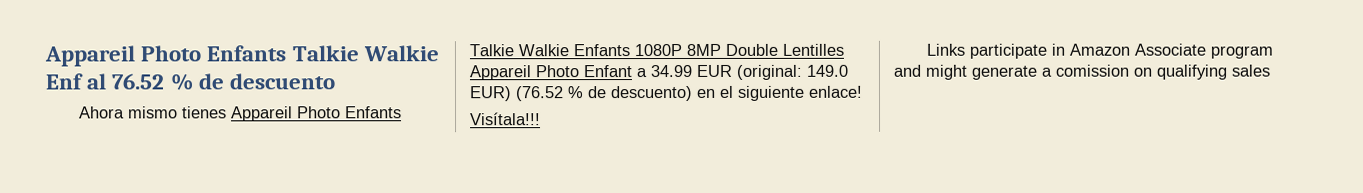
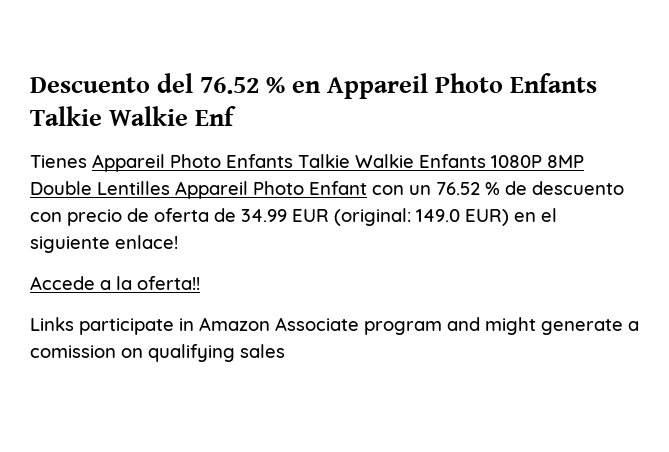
(44, 56) none -> [30,73,322,94] Descuento del 76.52 % en
[86,73,336,91] [78,106,227,119] al 76.52 % de descuento // Ahora mismo tienes -> [30,155,87,168] // Tienes
[636,68,647,78] a -> [372,181,624,195] [30,208,236,226] con un 76.52 % de descuento con precio de oferta de
[515,85,693,102] (76.52 % de descuento) -> (509, 217) none
[470,112,541,126] Visítala!!! -> [30,276,200,290] Accede a la oferta!!

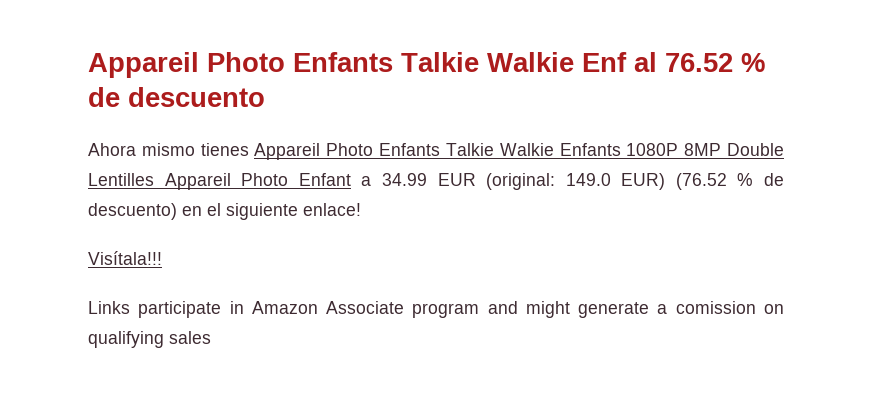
[30,73,322,94] Descuento del 76.52 % en -> (88, 65) none
[30,155,87,168] // Tienes -> [634,52,765,72] [88,87,265,107] [88,143,249,156] al 76.52 % de descuento // Ahora mismo tienes
[372,181,624,195] [30,208,236,226] con un 76.52 % de descuento con precio de oferta de -> [361,176,372,186] a
(509, 217) none -> [675,173,784,190] [88,203,177,220] (76.52 % de descuento)
[30,276,200,290] Accede a la oferta!! -> [88,251,162,265] Visítala!!!

